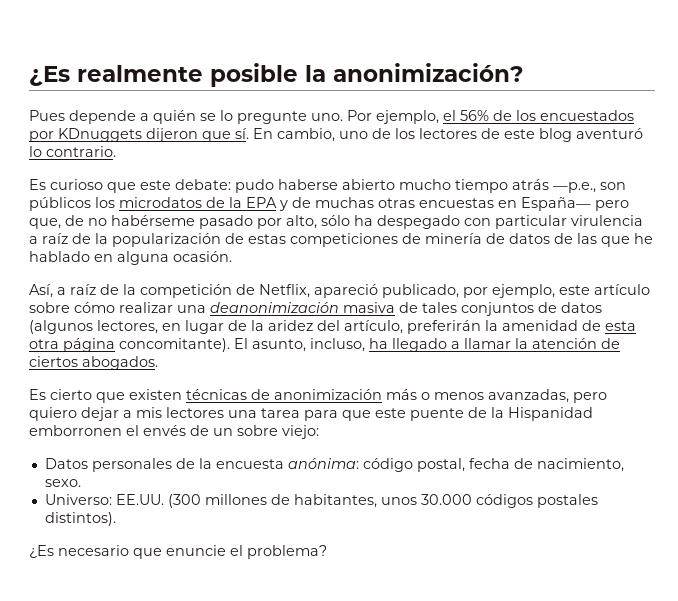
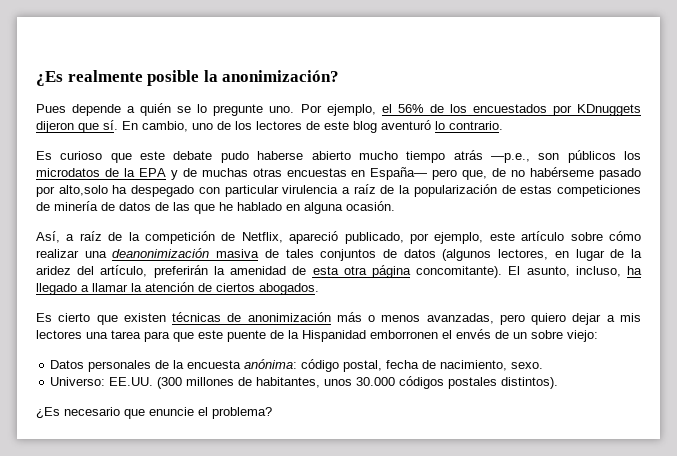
[175,179,231,190] debate: -> [173,151,213,160] debate
[286,215,350,229] alto, sólo -> [58,185,108,196] alto,solo

